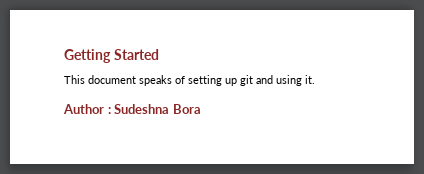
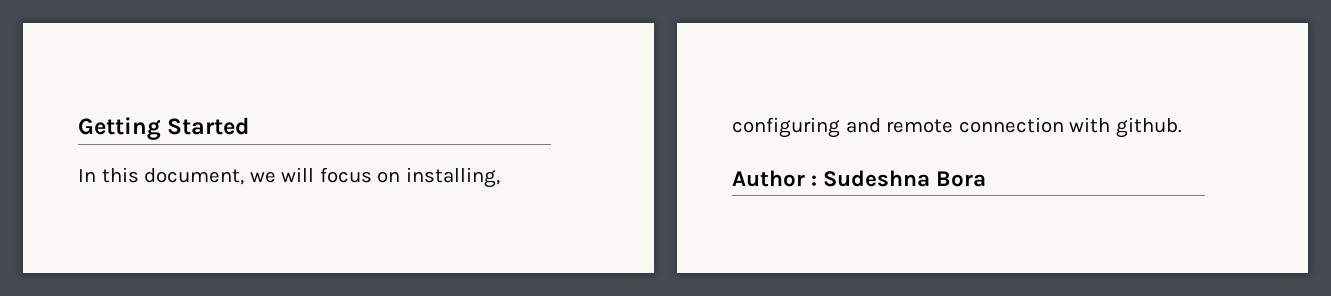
[64,75,315,86] This document speaks of setting up git and using it. -> [78,167,500,188] [732,117,1182,138] In this document, we will focus on installing, configuring and remote connection with github.

